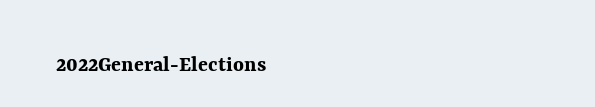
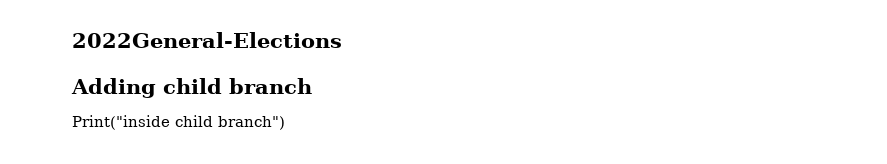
(266, 63) none -> [71,78,312,98] [72,115,285,130] // Adding child branch // Print("inside child branch")

